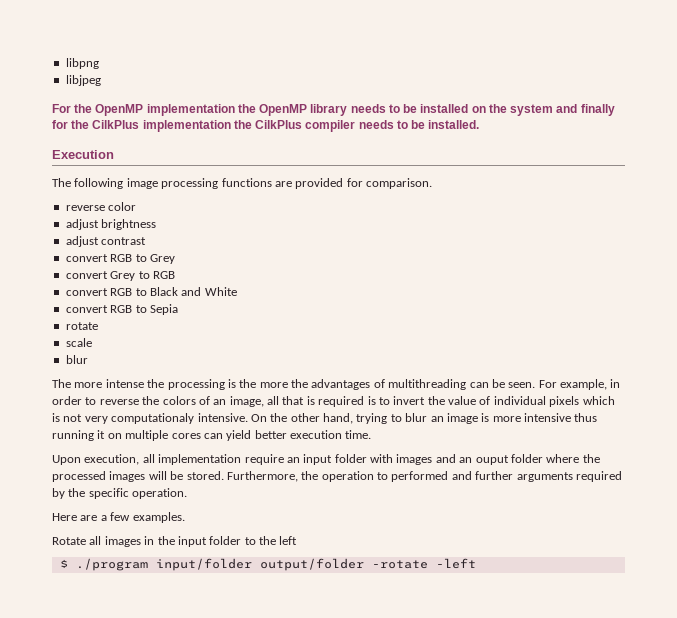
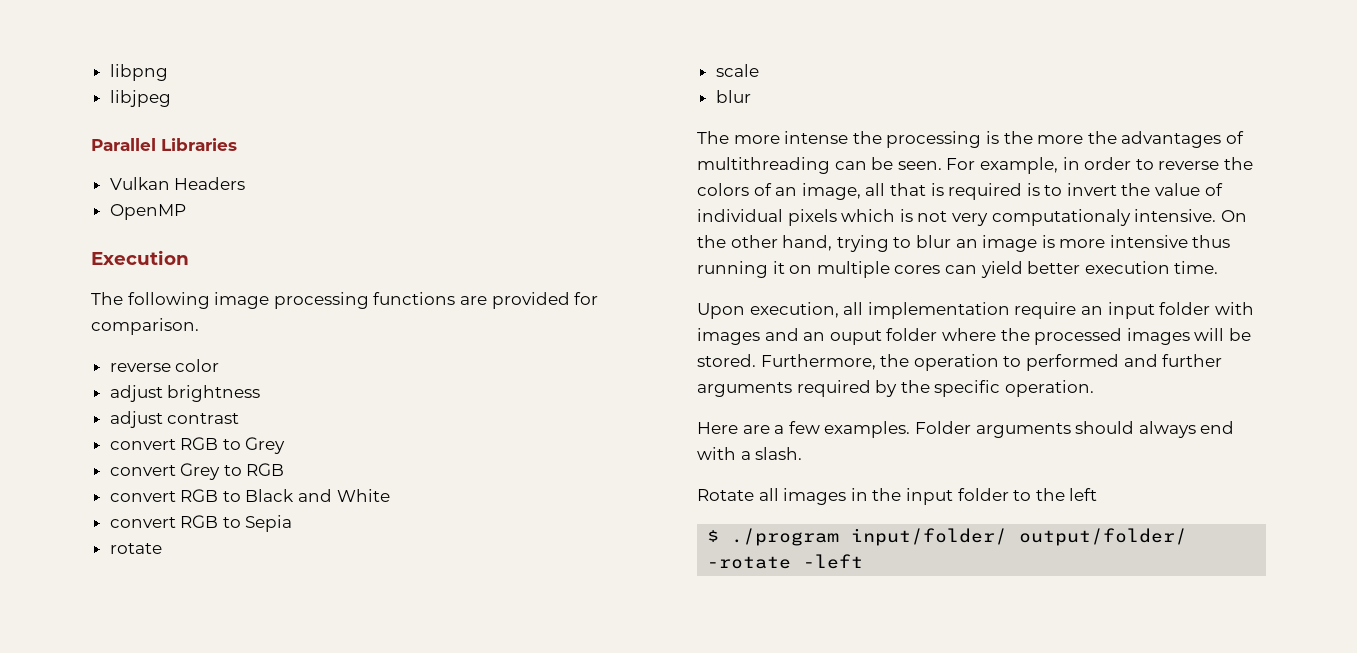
[52,104,615,116] [52,120,480,132] For the OpenMP implementation the OpenMP library needs to be installed on the system and finally for the CilkPlus implementation the CilkPlus compiler needs to be installed. -> [91,138,237,151] [109,177,246,190] [109,204,186,220] Parallel Libraries // Vulkan Headers // OpenMP
(185, 517) none -> [914,421,1235,438] [697,447,803,460] Folder arguments should always end with a slash.
[155,558,364,571] input/folder output/folder -> [851,528,1188,546] input/folder/ output/folder/

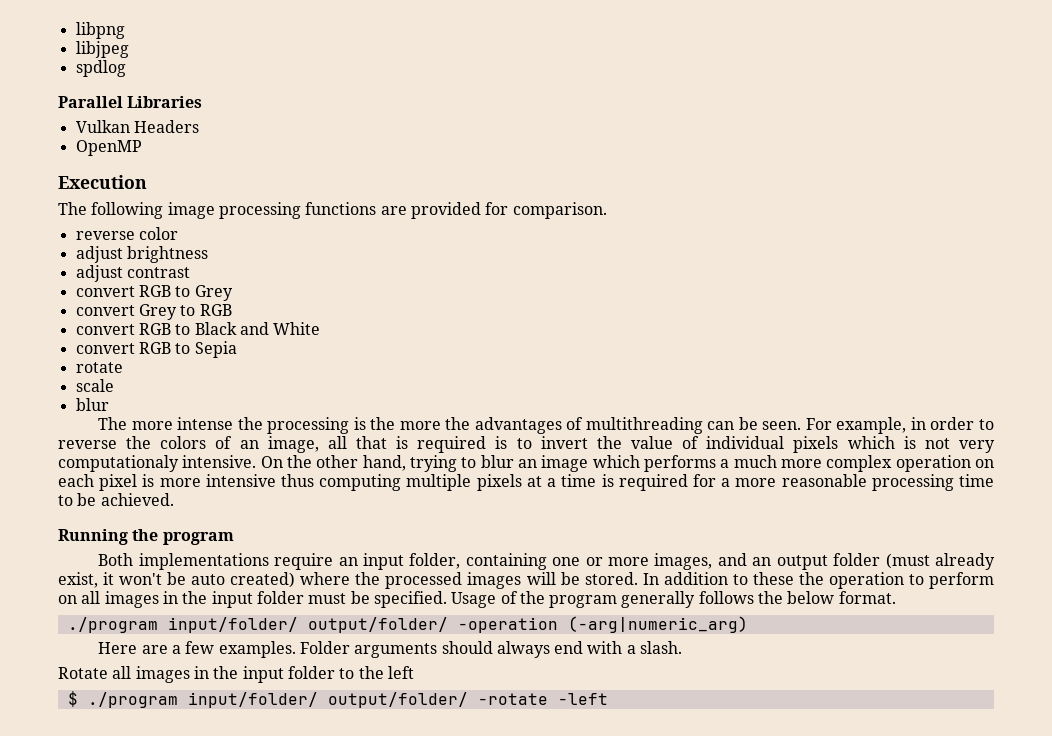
(171, 98) none -> [75,60,126,77] // spdlog
[1041,235,1231,248] [697,261,1219,278] [697,302,1254,319] [697,328,938,345] is more intensive thus running it on multiple cores can yield better execution time. // Upon execution, all implementation require an input folder with images and an ouput folder -> [592,455,995,472] [58,474,995,491] [58,493,174,506] [58,529,234,545] [98,553,996,570] [58,572,296,588] which performs a much more complex operation on each pixel is more intensive thus computing multiple pixels at a time is required for a more reasonable processing time to be achieved. // Running the program // Both implementations require an input folder, containing one or more images, and an output folder (must already exist, it won't be auto created)
[760,354,1223,371] [697,380,1094,397] Furthermore, the operation to performed and further arguments required by the specific operation. -> [642,572,994,589] [58,591,896,608] [67,616,748,633] In addition to these the operation to perform on all images in the input folder must be specified. Usage of the program generally follows the below format. // ./program input/folder/ output/folder/ -operation (-arg|numeric_arg)

